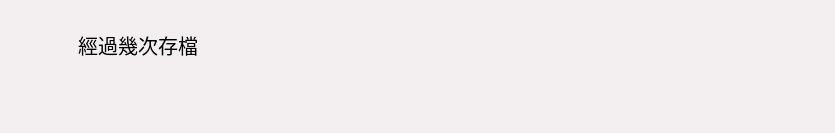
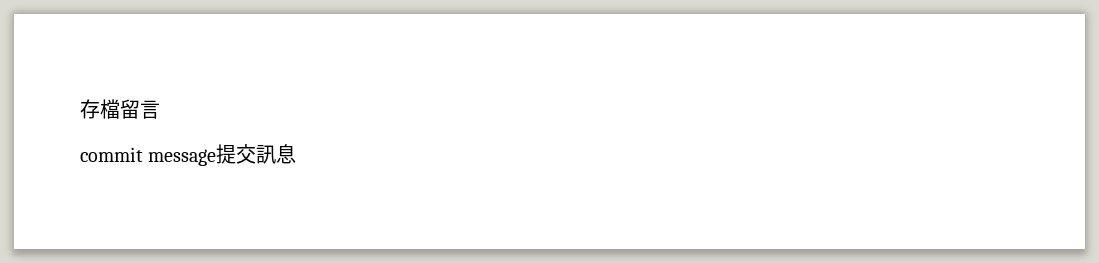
[78,36,198,56] 經過幾次存檔 -> [80,99,160,119] [80,144,297,166] 存檔留言 // commit message提交訊息

